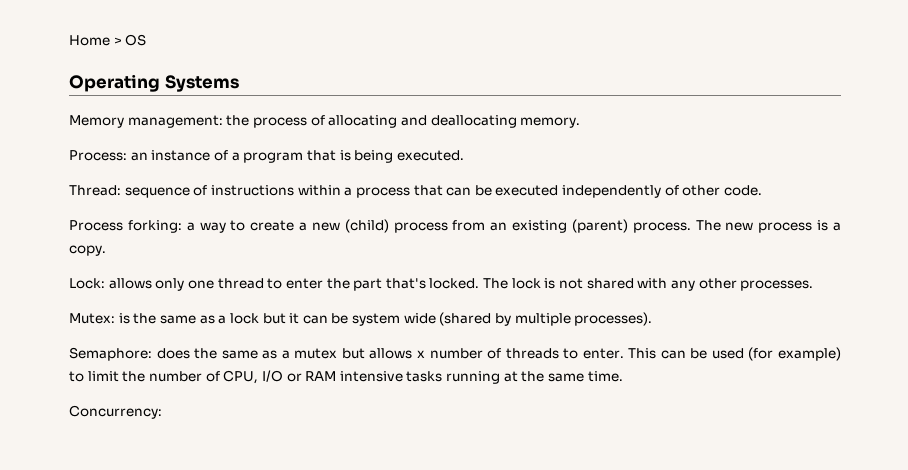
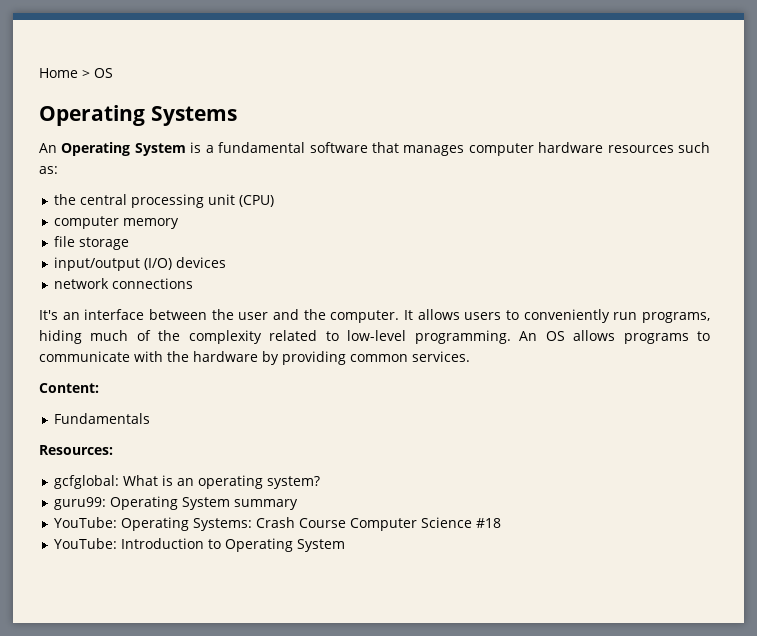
[69,115,581,128] [69,150,464,163] [69,185,763,198] [69,219,842,233] [69,245,106,256] [69,278,814,291] [69,312,653,326] [69,347,841,361] [69,370,623,384] [69,405,162,419] Memory management: the process of allocating and deallocating memory. // Process: an instance of a program that is being executed. // Thread: sequence of instructions within a process that can be executed independently of other code. // Process forking: a way to create a new (child) process from an existing (parent) process. The new process is a copy. // Lock: allows only one thread to enter the part that's locked. The lock is not shared with any other processes. // Mutex: is the same as a lock but it can be system wide (shared by multiple processes). // Semaphore: does the same as a mutex but allows x number of threads to enter. This can be used (for example) to limit the number of CPU, I/O or RAM intensive tasks running at the same time. // Concurrency: -> [39,142,710,156] [39,166,58,174] [53,194,274,208] [53,216,179,229] [53,236,129,250] [53,257,226,271] [53,278,193,289] [39,309,710,323] [39,330,710,344] [39,351,470,365] [39,383,99,393] [53,413,150,424] [39,445,113,455] [53,475,320,489] [53,496,298,510] [53,517,501,531] [53,538,345,552] An Operating System is a fundamental software that manages computer hardware resources such as: // the central processing unit (CPU) // computer memory // file storage // input/output (I/O) devices // network connections // It's an interface between the user and the computer. It allows users to conveniently run programs, hiding much of the complexity related to low-level programming. An OS allows programs to communicate with the hardware by providing common services. // Content: // Fundamentals // Resources: // gcfglobal: What is an operating system? // guru99: Operating System summary // YouTube: Operating Systems: Crash Course Computer Science #18 // YouTube: Introduction to Operating System

